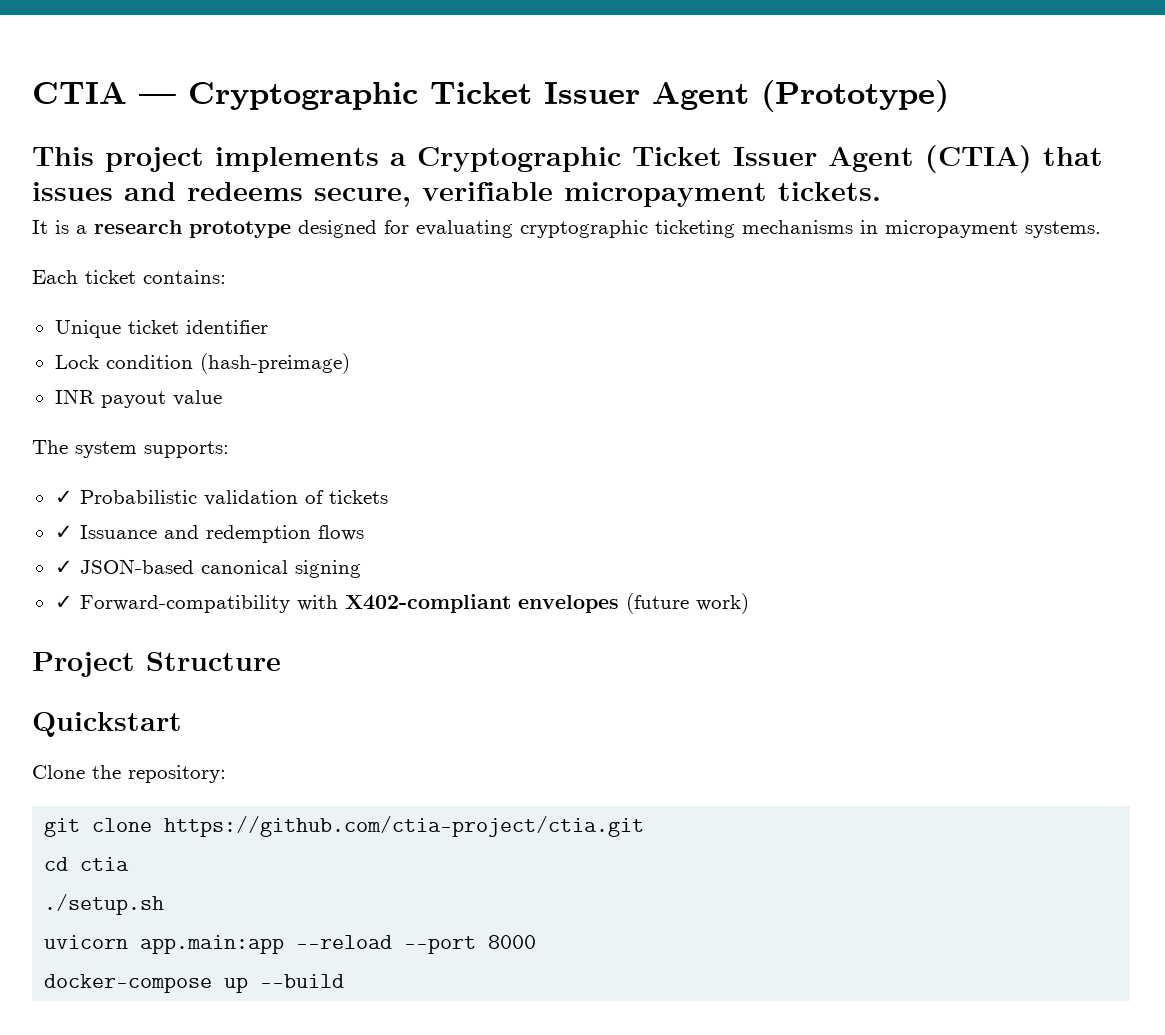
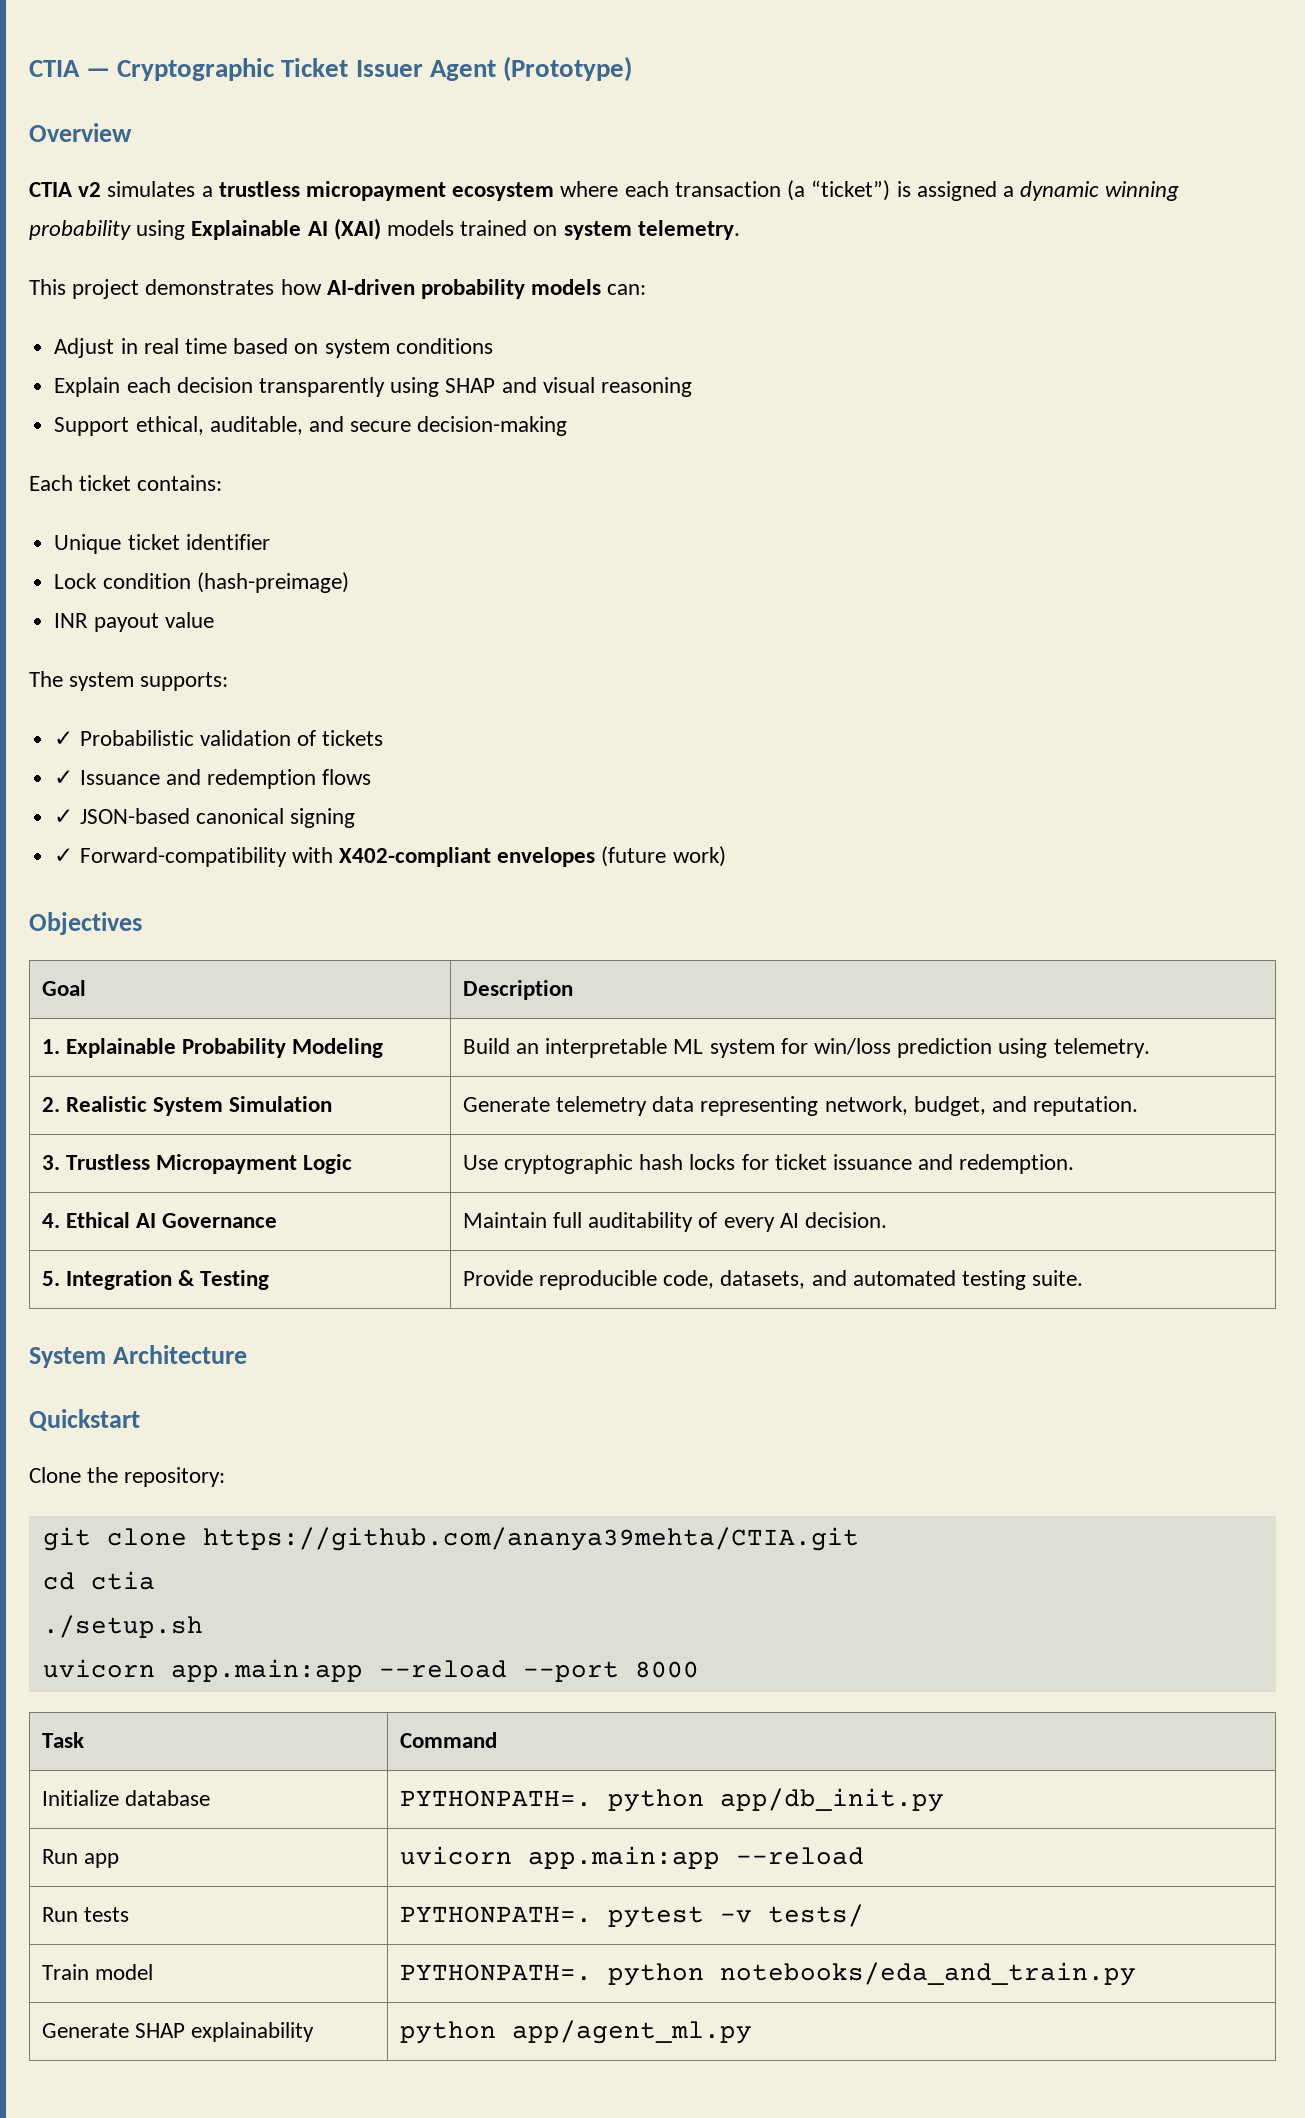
[32,145,1103,173] [32,182,881,207] [32,220,1101,238] This project implements a Cryptographic Ticket Issuer Agent (CTIA) that issues and redeems secure, verifiable micropayment tickets. // It is a research prototype designed for evaluating cryptographic ticketing mechanisms in micropayment systems. -> [29,123,132,142] [29,180,1180,201] [29,218,740,240] [29,279,647,299] [54,338,493,358] [54,377,692,397] [54,416,568,436] Overview // CTIA v2 simulates a trustless micropayment ecosystem where each transaction (a “ticket”) is assigned a dynamic winning probability using Explainable AI (XAI) models trained on system telemetry. // This project demonstrates how AI-driven probability models can: // Adjust in real time based on system conditions // Explain each decision transparently using SHAP and visual reasoning // Support ethical, auditable, and secure decision-making
[32,652,281,677] Project Structure -> [29,912,142,935] [41,980,86,996] [462,980,573,1000] [41,1038,384,1058] [462,1038,1150,1058] [41,1096,333,1116] [462,1096,1139,1116] [41,1154,353,1174] [462,1154,1075,1174] [41,1212,278,1228] [462,1212,887,1232] [41,1270,270,1290] [462,1270,1084,1290] [29,1345,247,1368] Objectives // Goal | Description // 1. Explainable Probability Modeling | Build an interpretable ML system for win/loss prediction using telemetry. // 2. Realistic System Simulation | Generate telemetry data representing network, budget, and reputation. // 3. Trustless Micropayment Logic | Use cryptographic hash locks for ticket issuance and redemption. // 4. Ethical AI Governance | Maintain full auditability of every AI decision. // 5. Integration & Testing | Provide reproducible code, datasets, and automated testing suite. // System Architecture
[164,816,645,837] https://github.com/ctia-project/ctia.git -> [202,1527,859,1551] https://github.com/ananya39mehta/CTIA.git
[44,974,345,993] // docker-compose up --build -> [41,1732,84,1748] [399,1732,497,1748] [41,1790,210,1806] [399,1788,944,1812] [41,1849,119,1868] [399,1846,864,1869] [41,1907,129,1922] [399,1904,864,1928] [41,1964,153,1980] [399,1962,1136,1986] [41,2022,315,2042] [399,2020,752,2044] // Task | Command // Initialize database | PYTHONPATH=. python app/db_init.py // Run app | uvicorn app.main:app --reload // Run tests | PYTHONPATH=. pytest -v tests/ // Train model | PYTHONPATH=. python notebooks/eda_and_train.py // Generate SHAP explainability | python app/agent_ml.py

